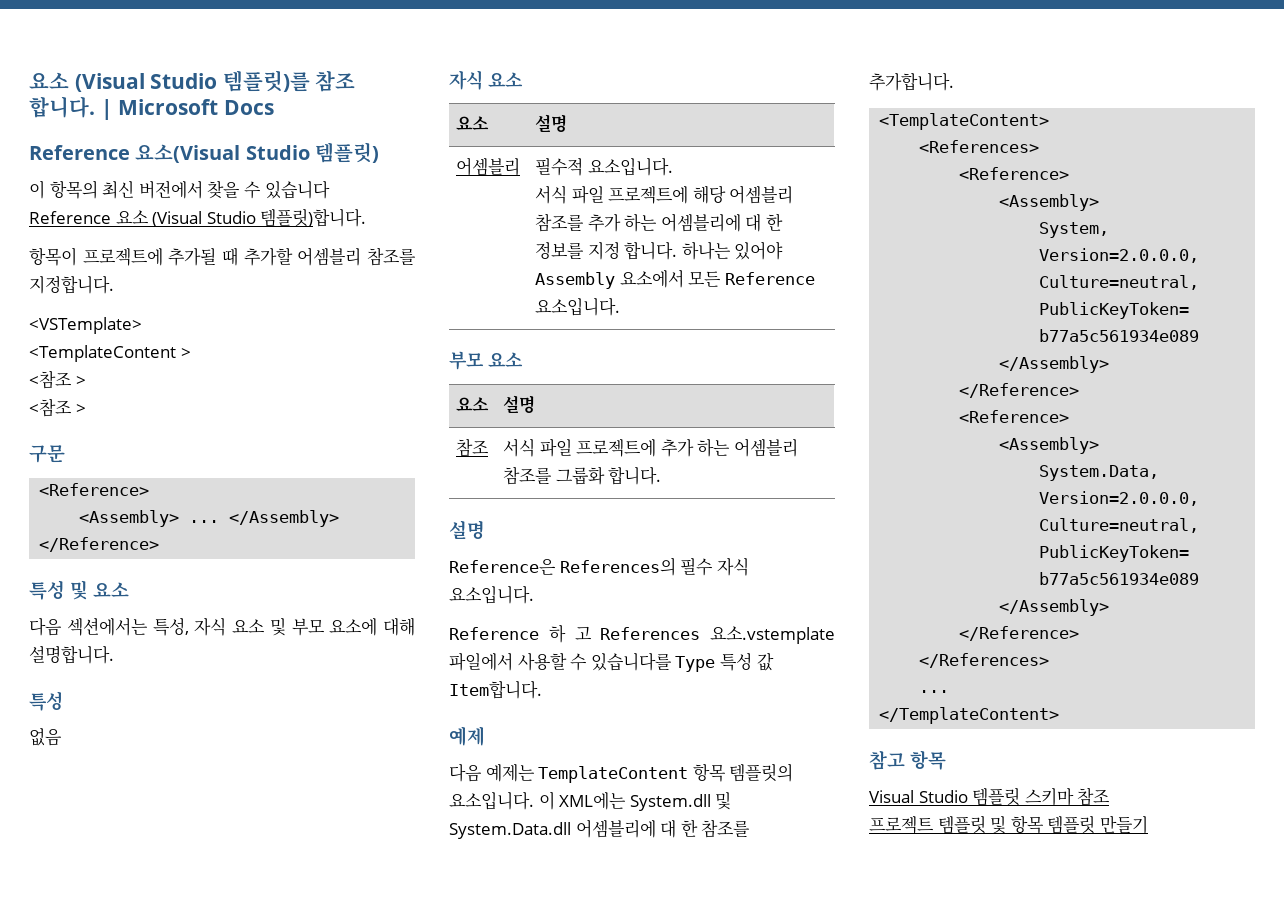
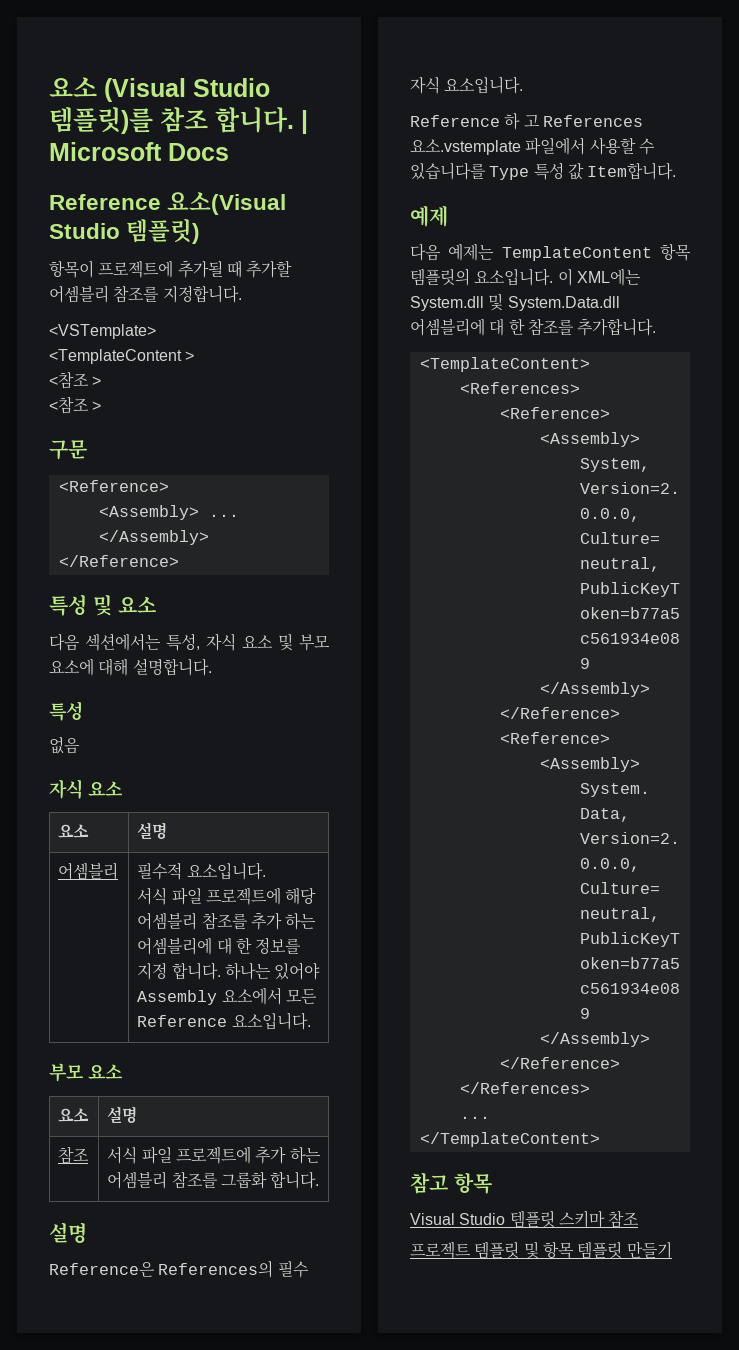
[29,180,330,199] [29,208,367,227] // 이 항목의 최신 버전에서 찾을 수 있습니다 Reference 요소 (Visual Studio 템플릿)합니다. -> (201, 231) none

